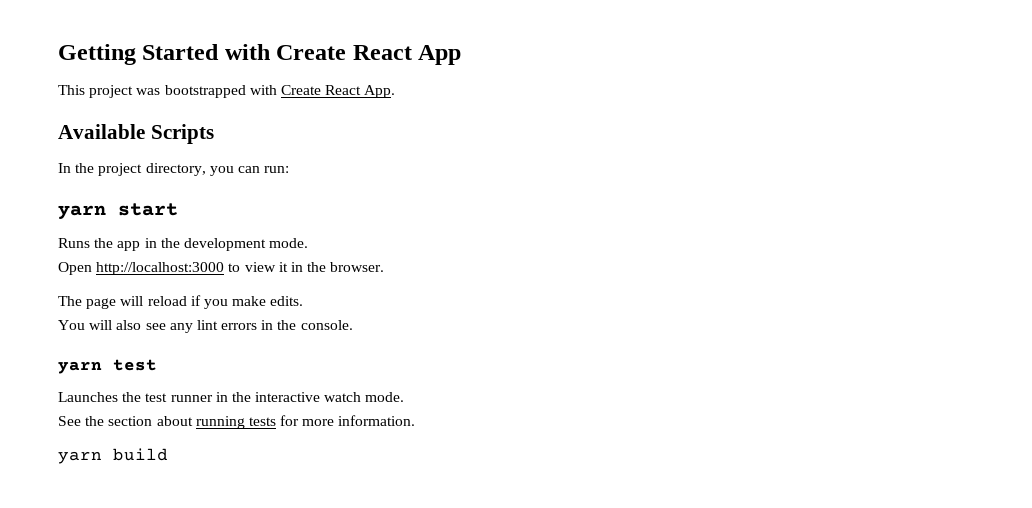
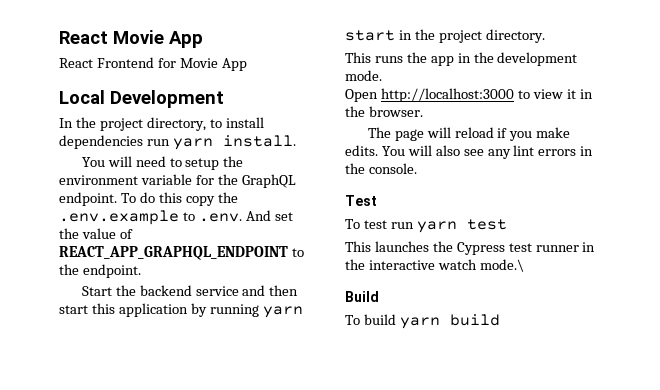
[58,44,462,65] [58,85,396,98] [58,124,214,144] [58,163,290,176] [58,203,178,220] [58,238,90,248] Getting Started with Create React App // This project was bootstrapped with Create React App. // Available Scripts // In the project directory, you can run: // yarn start // Runs -> [59,30,203,48] [59,57,247,71] [59,90,224,108] [59,117,264,131] [59,135,296,150] [81,156,244,170] [59,174,296,188] [59,192,238,206] [59,210,293,225] [59,228,133,239] [59,246,304,260] [59,264,141,278] [81,285,299,296] [59,303,303,318] [345,29,545,43] [345,52,403,63] React Movie App // React Frontend for Movie App // Local Development // In the project directory, to install dependencies run yarn install. // You will need to setup the environment variable for the GraphQL endpoint. To do this copy the .env.example to .env. And set the value of REACT_APP_GRAPHQL_ENDPOINT to the endpoint. // Start the backend service and then start this application by running yarn start in the project directory. // This runs
(304, 301) // -> (378, 150) none
[58,359,157,374] [58,392,142,402] yarn test // Launches the -> [345,195,377,206] [345,219,507,233] [345,241,505,255] Test // To test run yarn test // This launches the Cypress
[365,392,405,402] [58,415,416,429] mode. // See the section about running tests for more information. // -> [479,259,524,272] [345,291,379,302] [345,314,396,325] mode.\ // Build // To build

